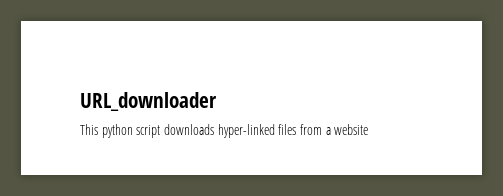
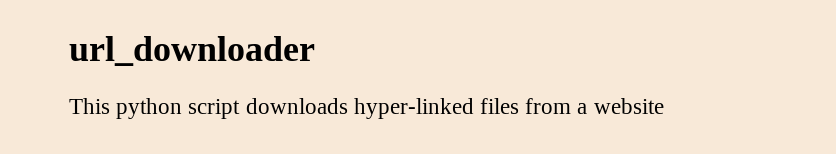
[80,92,217,111] URL_downloader -> [69,36,315,66] url_downloader

